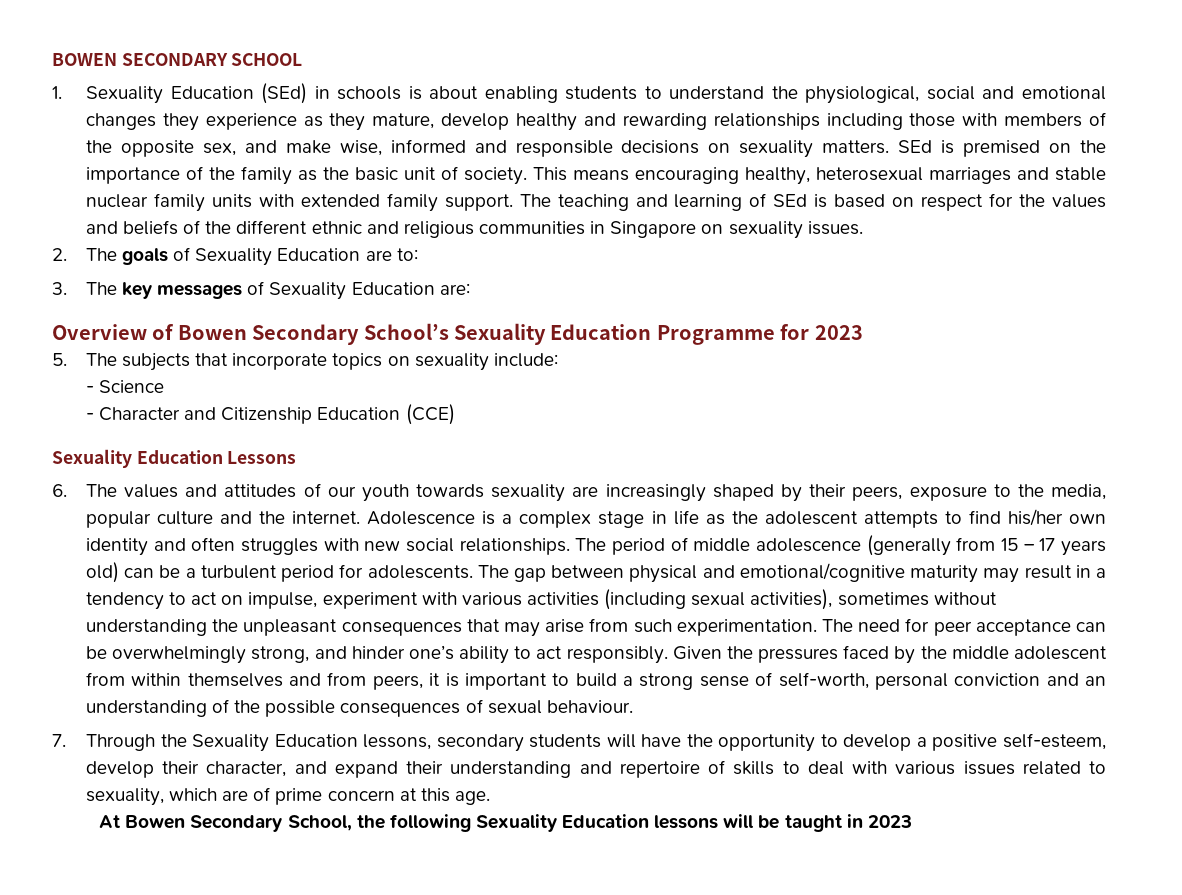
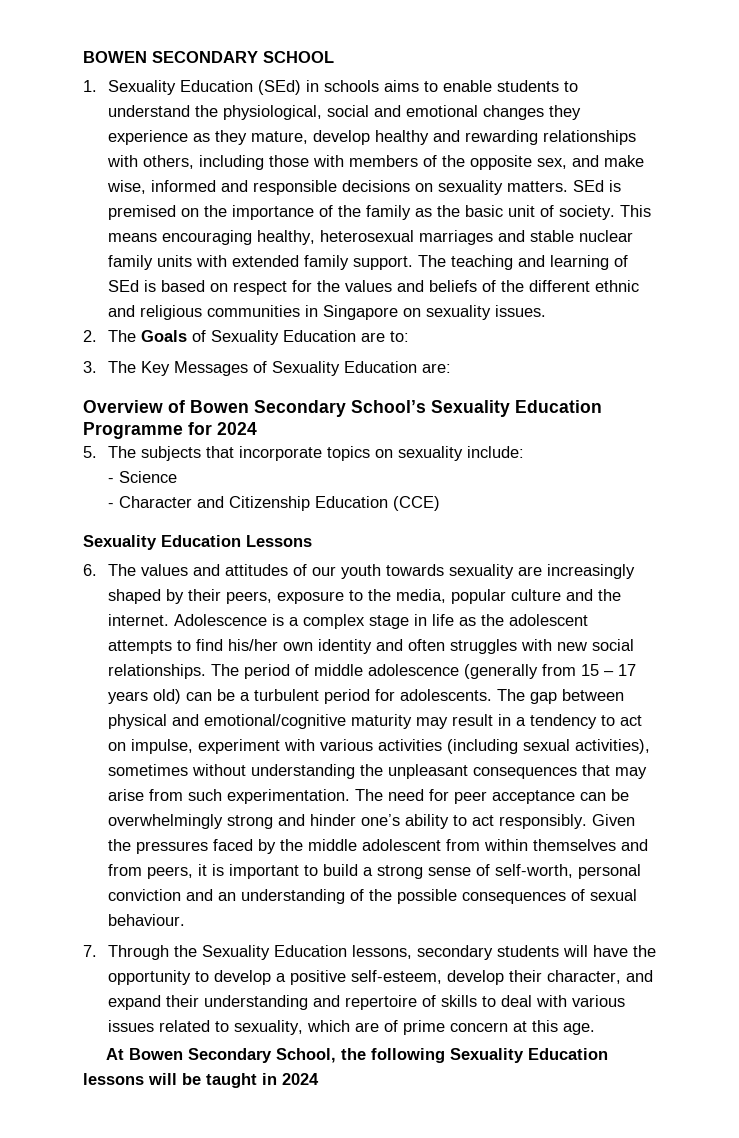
[408,86,558,103] is about enabling -> [383,80,492,92] aims to enable
(820, 121) none -> [106,155,194,169] with others,
[122,248,169,265] goals -> [140,330,187,342] Goals
[122,282,243,299] key messages -> [140,361,248,376] Key Messages
[814,325,863,340] 2023 -> [217,422,257,435] 2024
[251,646,310,663] strong, -> [226,815,273,829] strong
[867,815,912,828] 2023 -> [282,1073,319,1085] 2024

